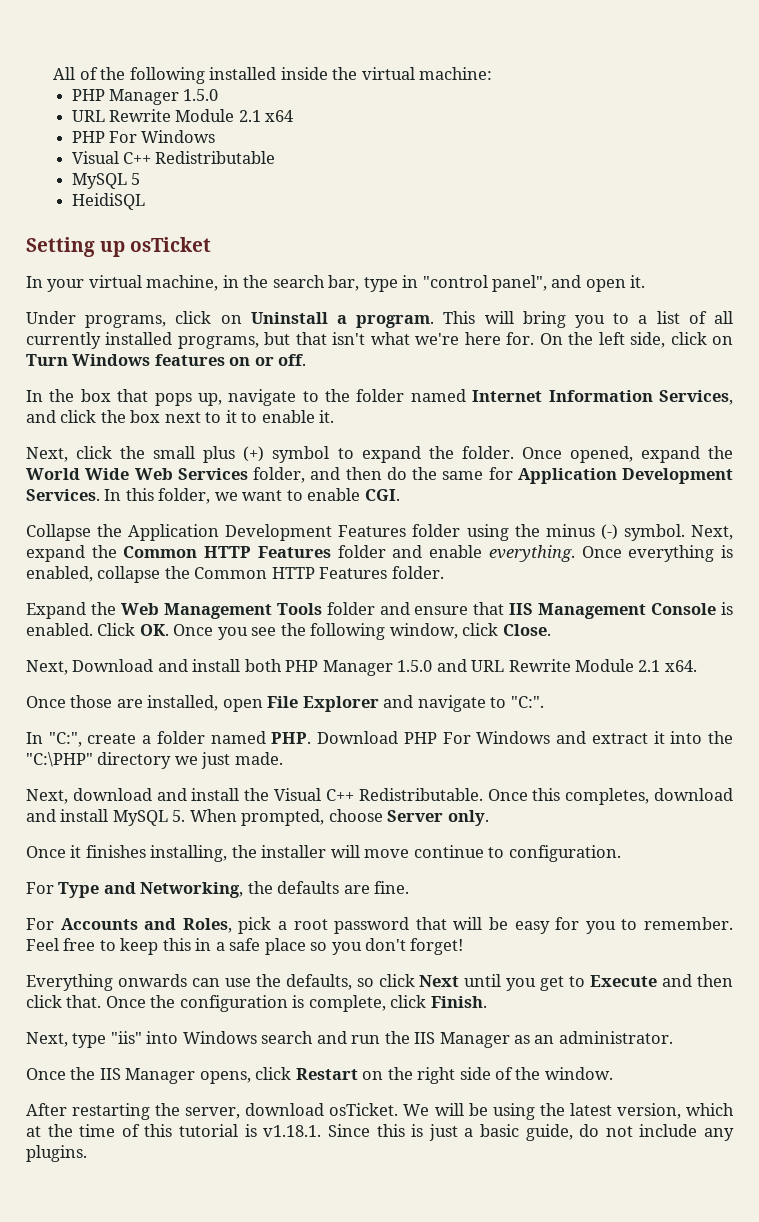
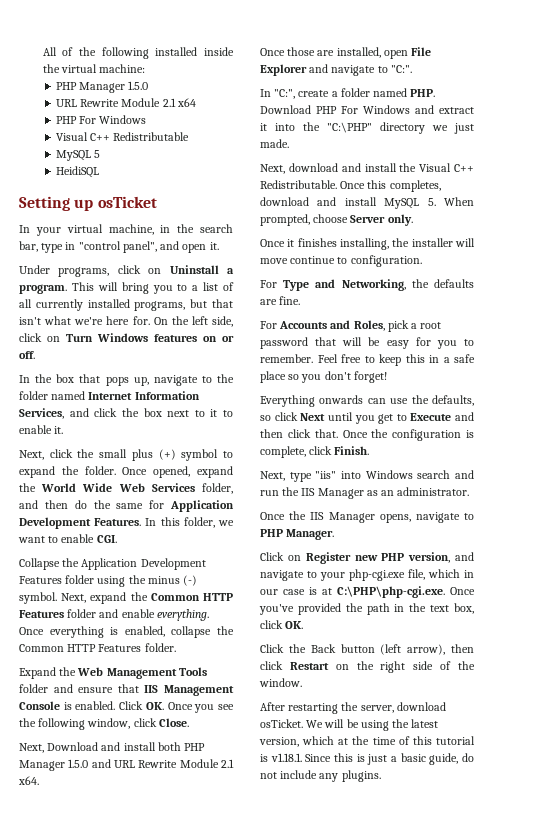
[26,489,100,501] Services. -> [94,518,142,526] Features.
(251, 1077) none -> [415,512,474,523] [260,529,335,540] [260,552,474,564] [260,569,474,581] [260,586,475,598] [259,603,474,615] [260,620,304,629] [260,644,474,655] navigate to PHP Manager. // Click on Register new PHP version, and navigate to your php-cgi.exe file, which in our case is at C:\PHP\php-cgi.exe. Once you've provided the path in the text box, click OK. // Click the Back button (left arrow), then

